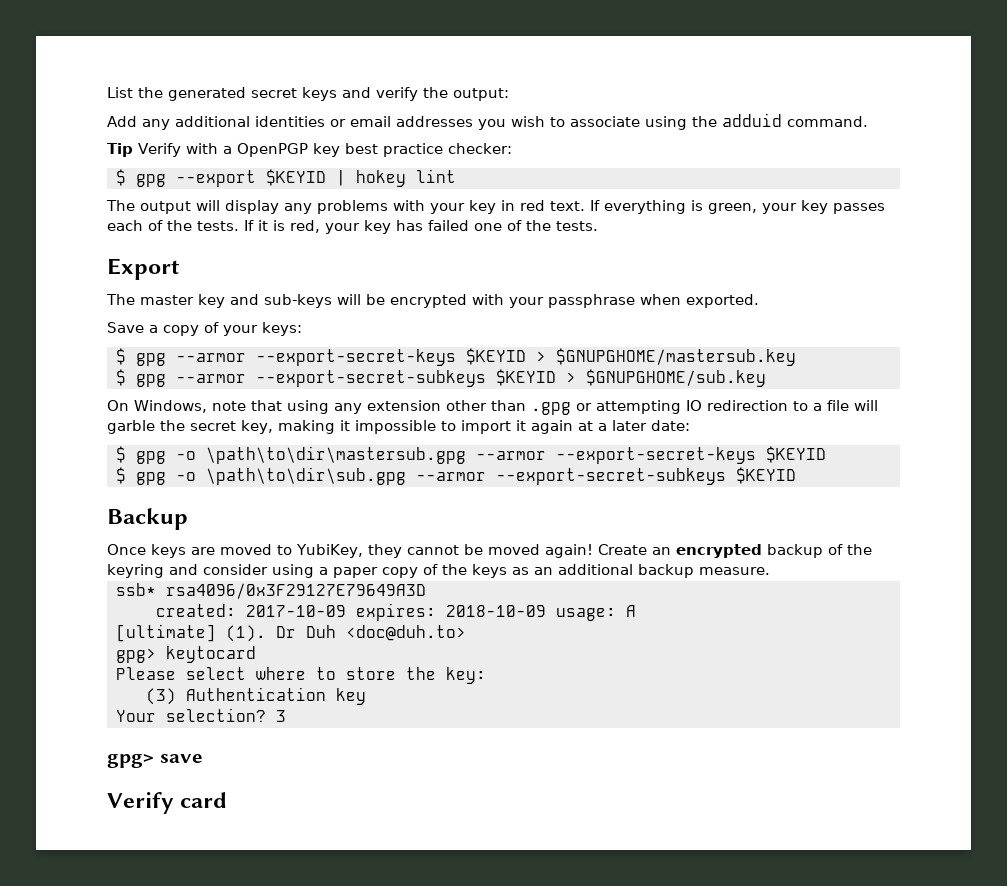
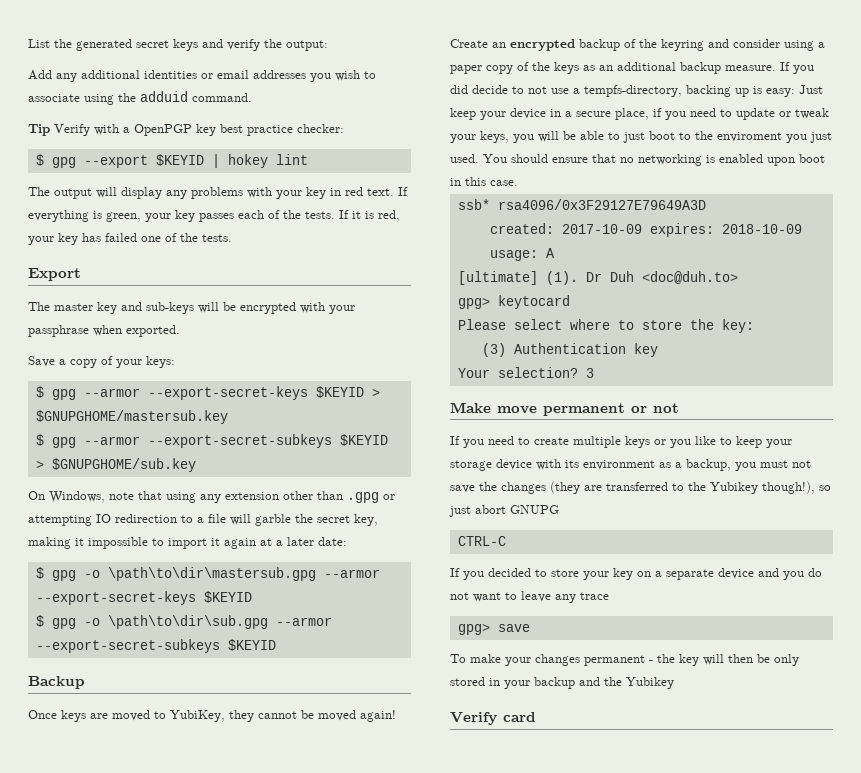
(770, 571) none -> [780,62,814,74] [450,85,823,97] [450,108,829,120] [450,131,832,143] [450,154,825,166] [450,177,518,186] If you did decide to not use a tempfs-directory, backing up is easy: Just keep your device in a secure place, if you need to update or tweak your keys, you will be able to just boot to the enviroment you just used. You should ensure that no networking is enabled upon boot in this case.
[107,754,203,768] gpg> save -> [450,402,679,416] [450,436,792,448] [450,459,811,471] [450,481,831,494] [449,505,559,517] [457,536,506,546] [450,568,822,580] [450,591,609,603] [457,624,530,635] [450,654,799,666] [450,677,674,689] Make move permanent or not // If you need to create multiple keys or you like to keep your storage device with its environment as a backup, you must not save the changes (they are transferred to the Yubikey though!), so just abort GNUPG // CTRL-C // If you decided to store your key on a separate device and you do not want to leave any trace // gpg> save // To make your changes permanent - the key will then be only stored in your backup and the Yubikey

